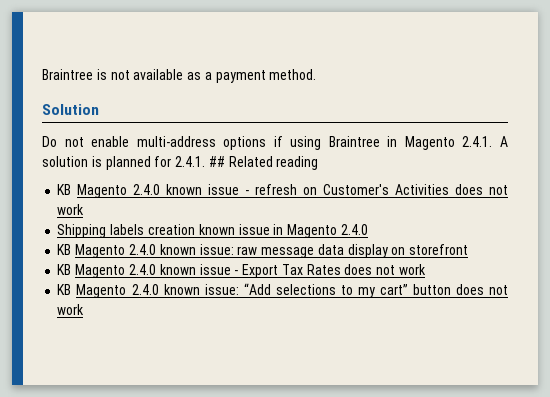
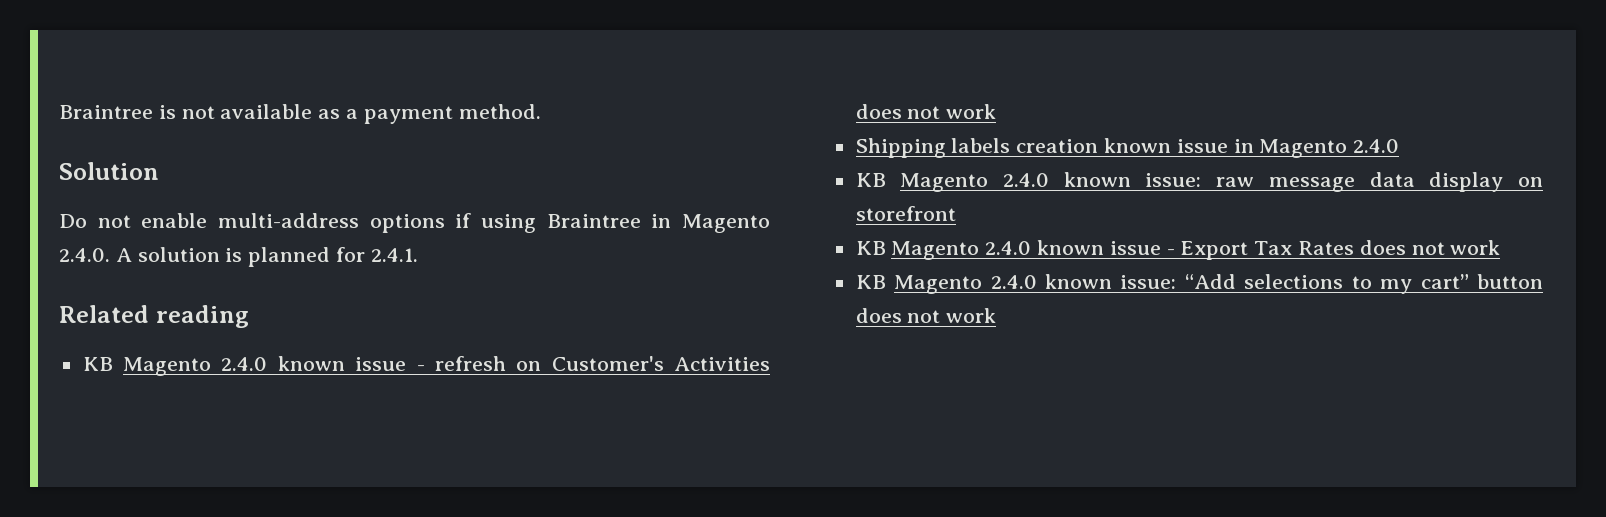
[462,136,493,147] 2.4.1. -> [59,248,110,262] 2.4.0.
[208,156,225,167] ## -> (418, 255) //

